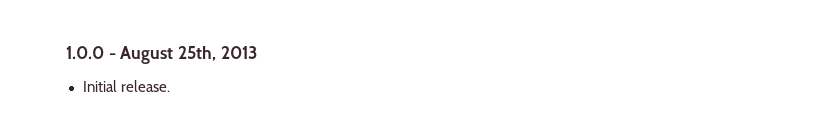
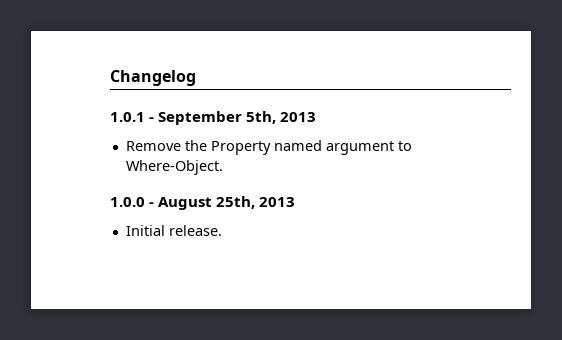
(66, 52) none -> [110,70,196,86] [110,111,317,125] [125,140,412,155] [125,160,223,175] Changelog // 1.0.1 - September 5th, 2013 // Remove the Property named argument to Where-Object. //

